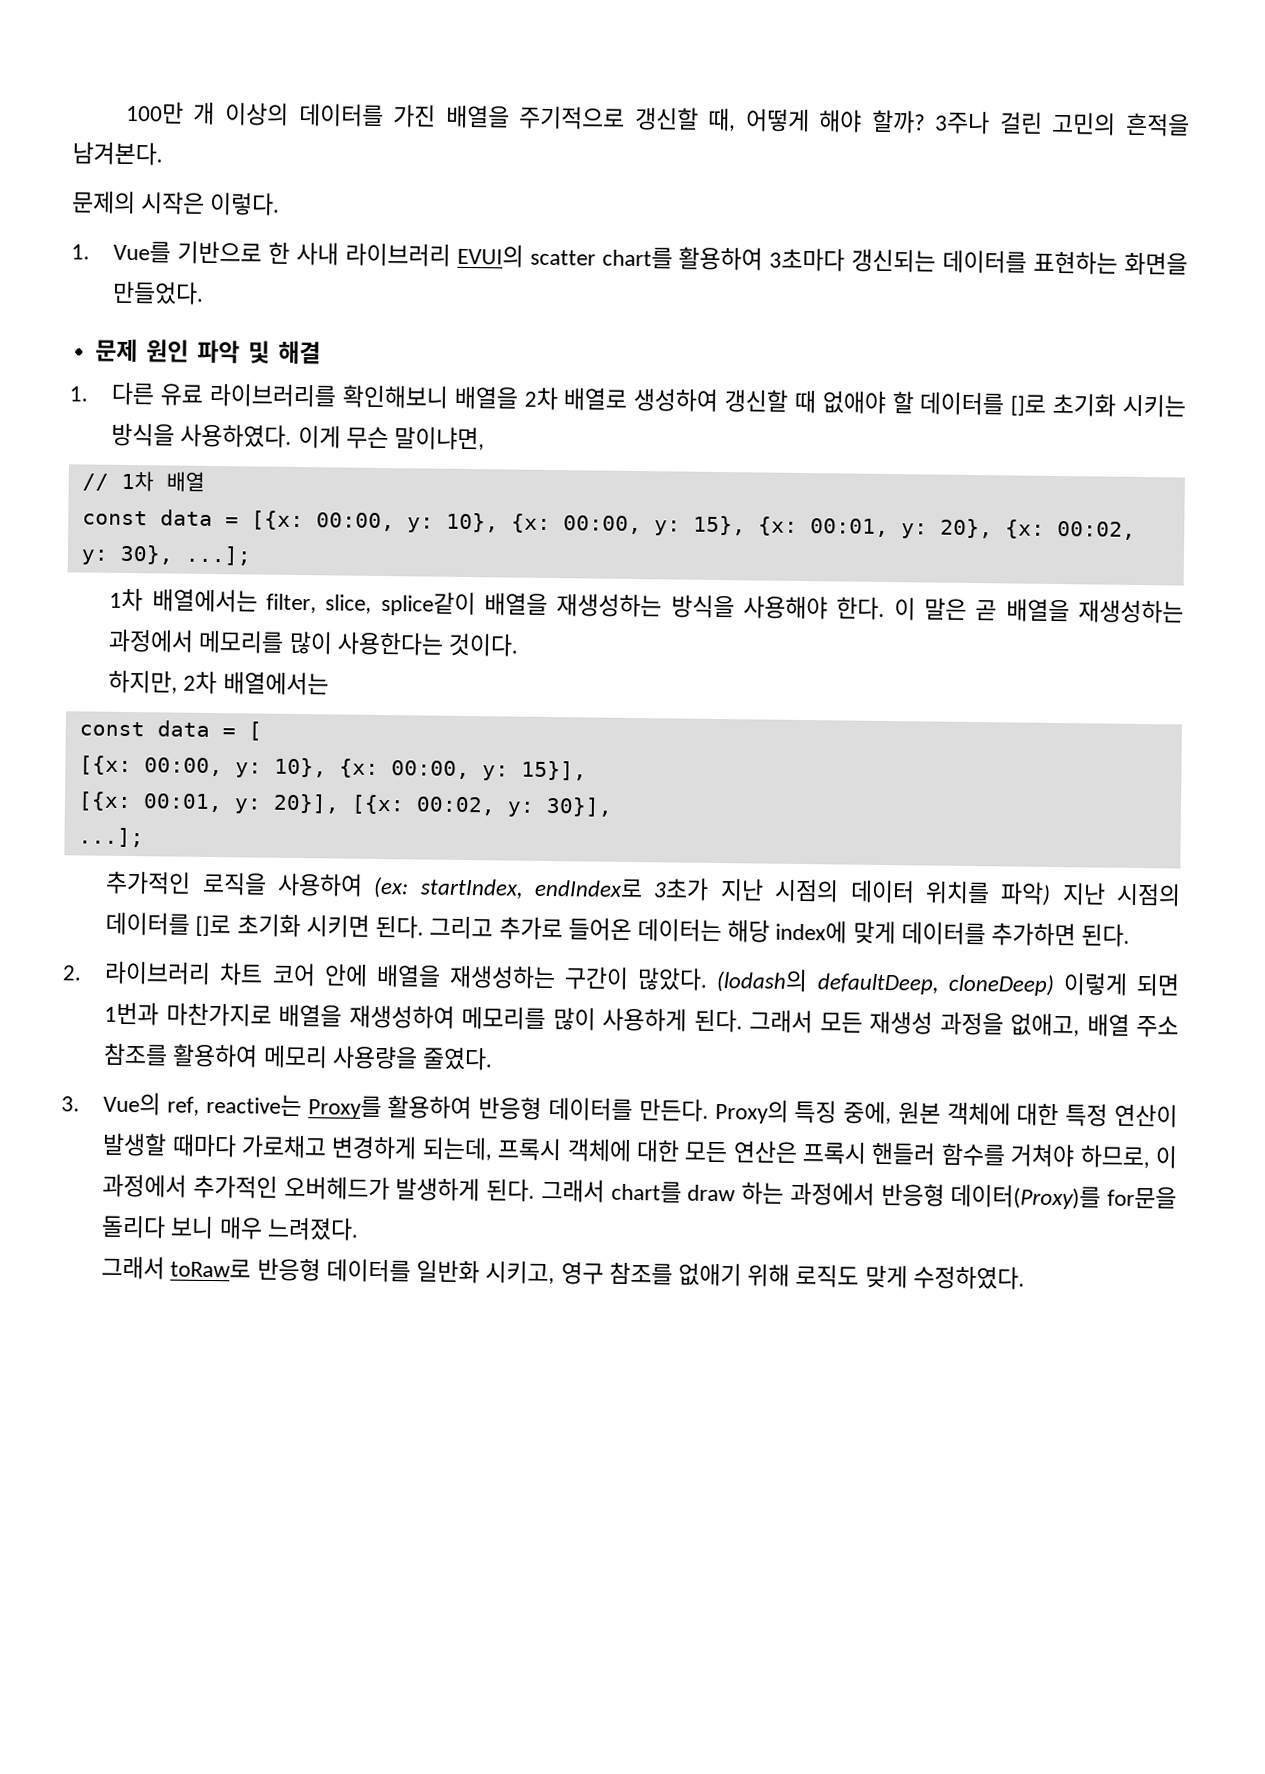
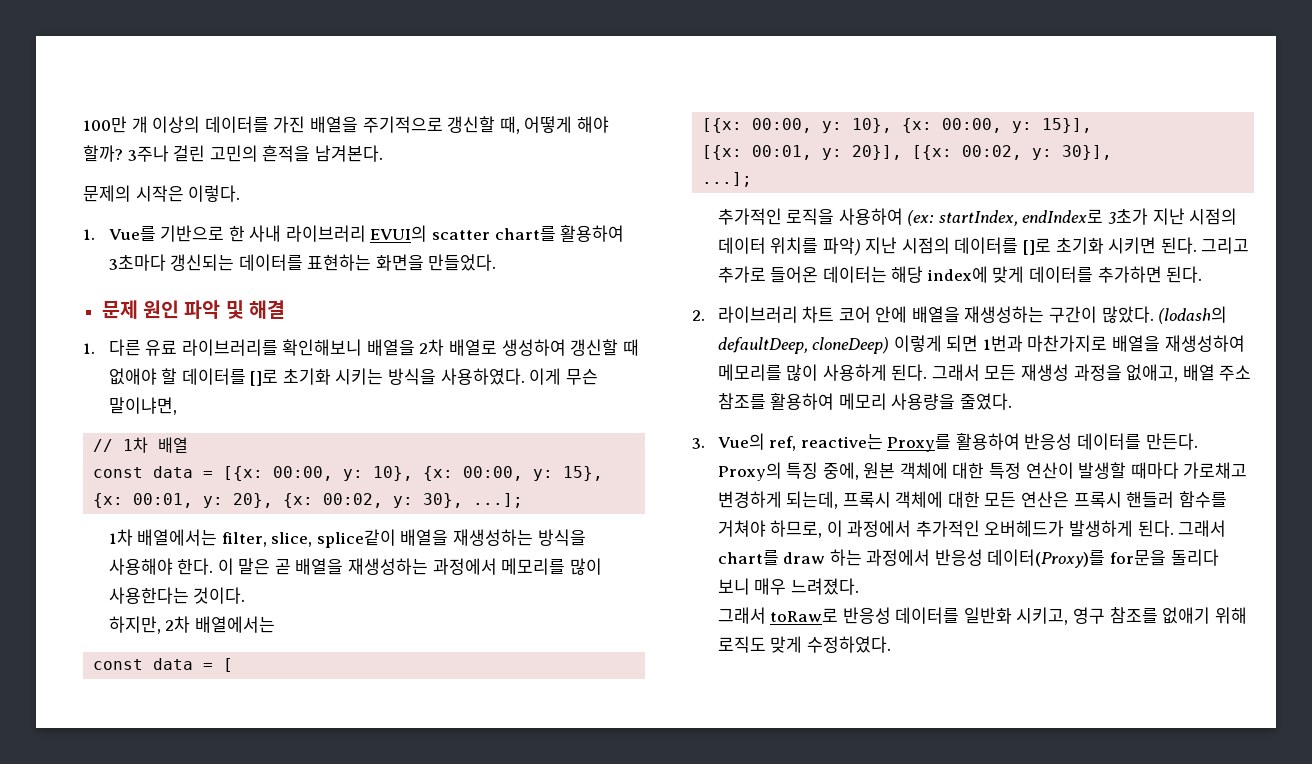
[478,1096,543,1120] 반응형 -> [1024,433,1073,450] 반응성
[880,1182,945,1207] 반응형 -> [934,549,983,566] 반응성
[256,1257,321,1282] 반응형 -> [842,607,891,624] 반응성

